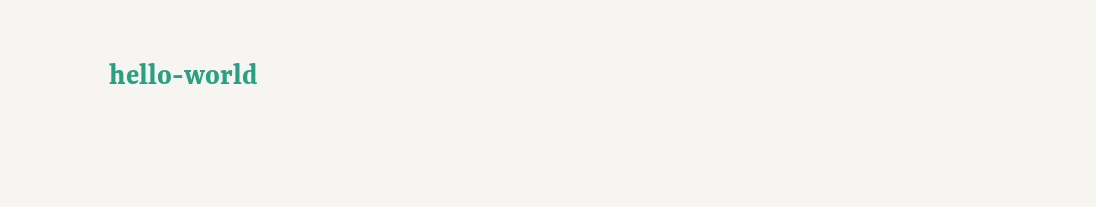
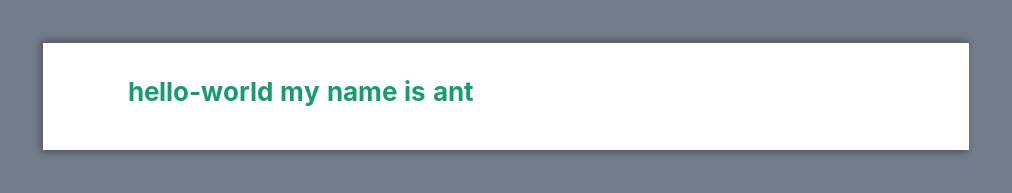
(258, 73) none -> [280,80,475,106] my name is ant

